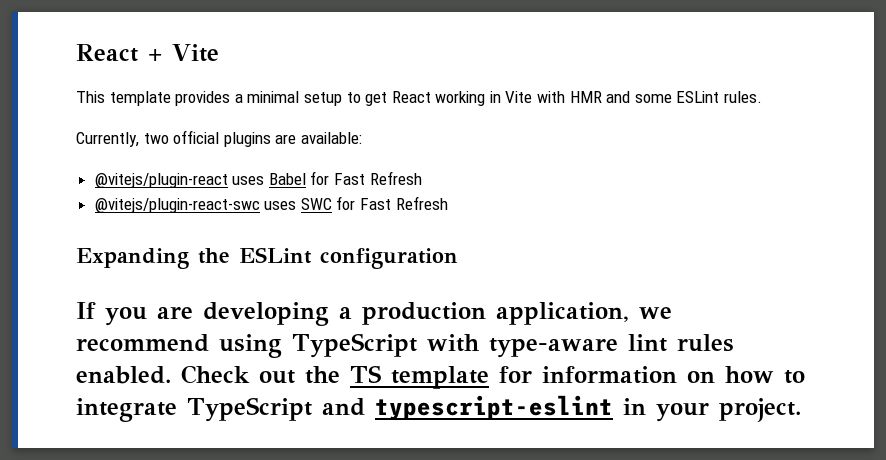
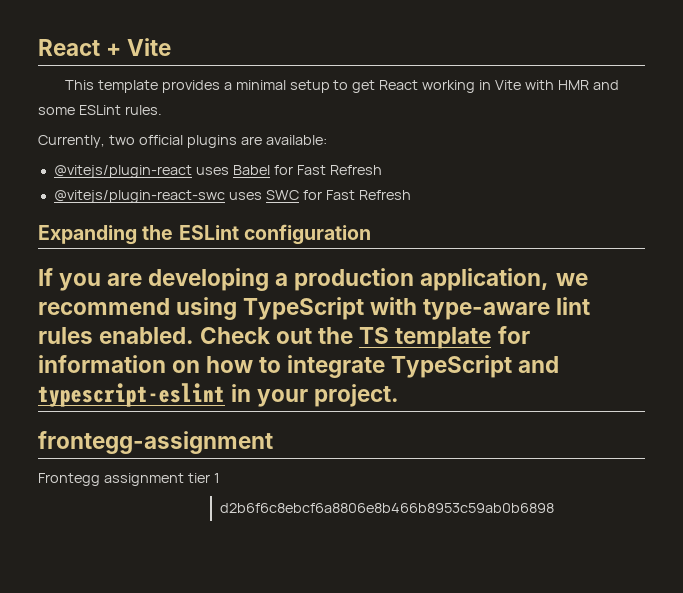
(801, 410) none -> [38,431,273,454] [38,473,220,486] [220,503,555,513] // frontegg-assignment // Frontegg assignment tier 1 // d2b6f6c8ebcf6a8806e8b466b8953c59ab0b6898

